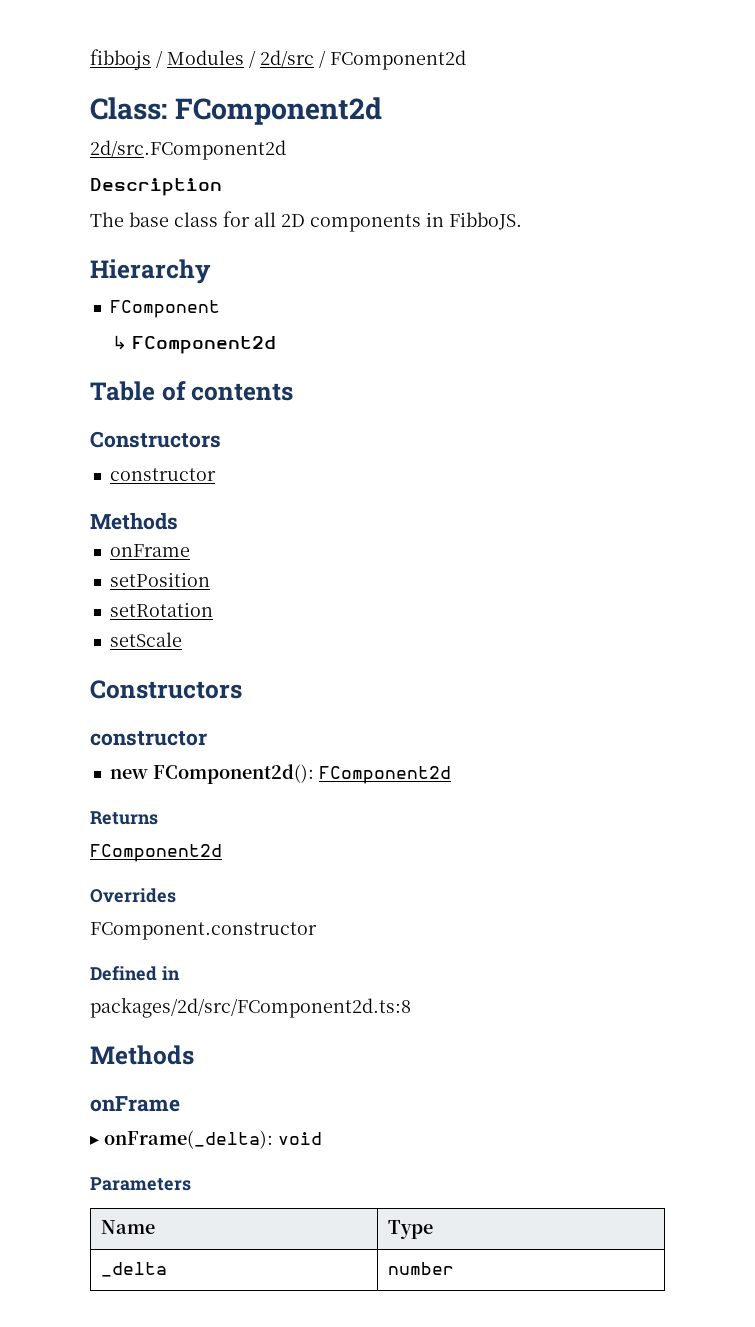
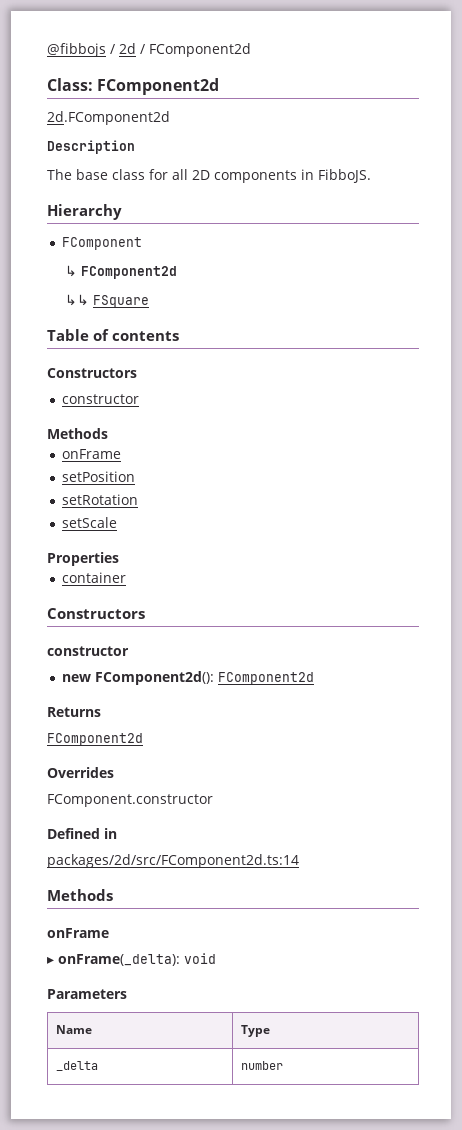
[90,49,314,70] fibbojs / Modules / 2d/src -> [47,43,136,57] @fibbojs / 2d
[90,140,286,160] 2d/src.FComponent2d -> [47,111,170,125] 2d.FComponent2d
(277, 345) none -> [64,294,149,308] // ↳↳ FSquare
(182, 639) none -> [47,552,119,566] [61,572,126,583] // Properties // container
[90,997,411,1018] packages/2d/src/FComponent2d.ts:8 -> [47,854,299,868] packages/2d/src/FComponent2d.ts:14

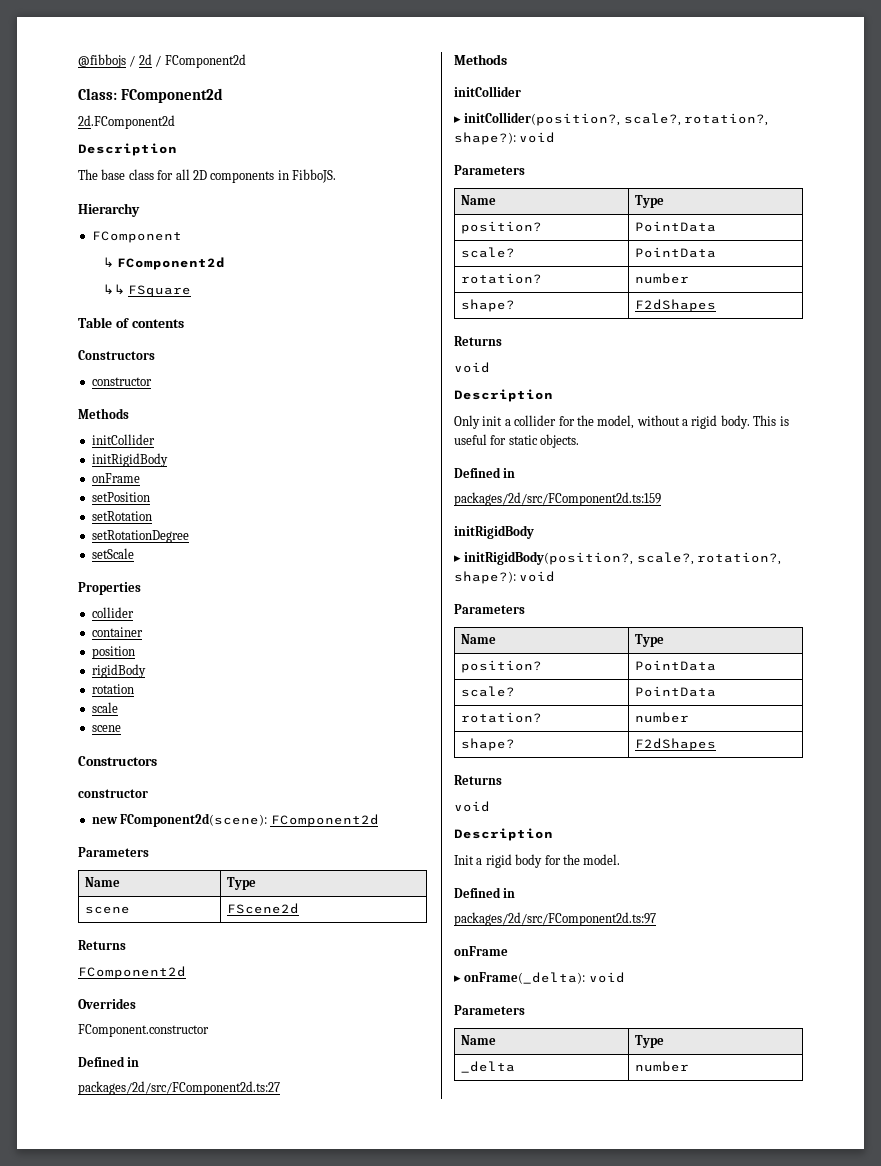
(108, 433) none -> [91,434,155,445] [91,453,168,467] // initCollider // initRigidBody
(138, 499) none -> [91,530,189,543] // setRotationDegree
(119, 559) none -> [91,607,134,618] // collider
(126, 577) none -> [91,646,135,659] [91,664,146,678] [91,684,134,694] [91,702,118,713] [91,725,121,732] // position // rigidBody // rotation // scale // scene
[94,671,314,685] FComponent2d(): FComponent2d -> [120,813,379,827] [78,847,149,857] [85,877,121,887] [227,877,257,890] [85,906,131,914] [227,903,300,914] FComponent2d(scene): FComponent2d // Parameters // Name | Type // scene | FScene2d
[47,854,299,868] [47,889,113,901] packages/2d/src/FComponent2d.ts:14 // Methods -> [78,1081,280,1095] [454,54,507,65] [454,86,521,97] [454,112,769,126] [454,132,556,145] [454,165,525,175] [461,195,497,205] [635,195,665,208] [461,221,543,234] [635,221,717,232] [461,247,516,258] [635,247,717,258] [461,273,543,284] [635,273,690,284] [461,299,516,312] [635,299,717,312] [454,336,502,346] [454,362,490,373] [454,389,553,402] [454,415,789,429] [454,434,580,448] [454,467,516,478] [454,492,661,506] [454,525,534,539] [454,551,782,565] [454,571,556,584] [454,604,525,614] [461,634,497,644] [635,634,665,647] [461,660,543,673] [635,660,717,671] [461,686,516,697] [635,686,717,697] [461,712,543,723] [635,712,690,723] [461,738,516,751] [635,738,717,751] [454,775,502,785] [454,801,490,812] [454,828,553,841] [454,854,621,868] [454,887,516,898] [454,912,656,926] packages/2d/src/FComponent2d.ts:27 // Methods // initCollider // ▸ initCollider(position?, scale?, rotation?, shape?): void // Parameters // Name | Type // position? | PointData // scale? | PointData // rotation? | number // shape? | F2dShapes // Returns // void // Description // Only init a collider for the model, without a rigid body. This is useful for static objects. // Defined in // packages/2d/src/FComponent2d.ts:159 // initRigidBody // ▸ initRigidBody(position?, scale?, rotation?, shape?): void // Parameters // Name | Type // position? | PointData // scale? | PointData // rotation? | number // shape? | F2dShapes // Returns // void // Description // Init a rigid body for the model. // Defined in // packages/2d/src/FComponent2d.ts:97

